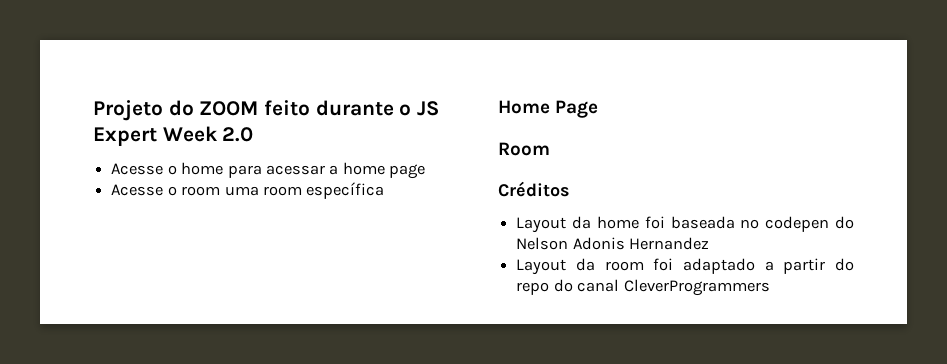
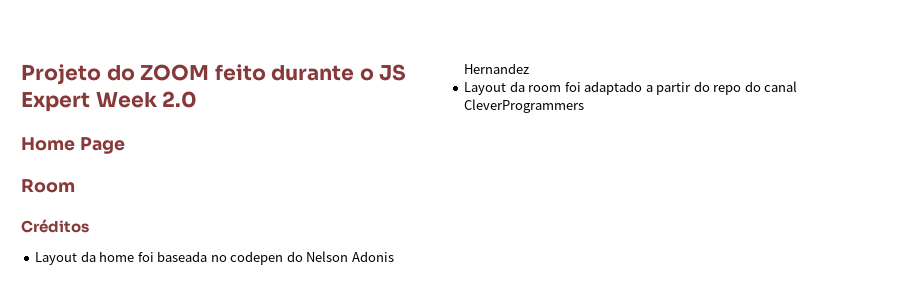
[111,162,426,179] [111,182,385,199] // Acesse o home para acessar a home page // Acesse o room uma room específica -> (198, 99) none

